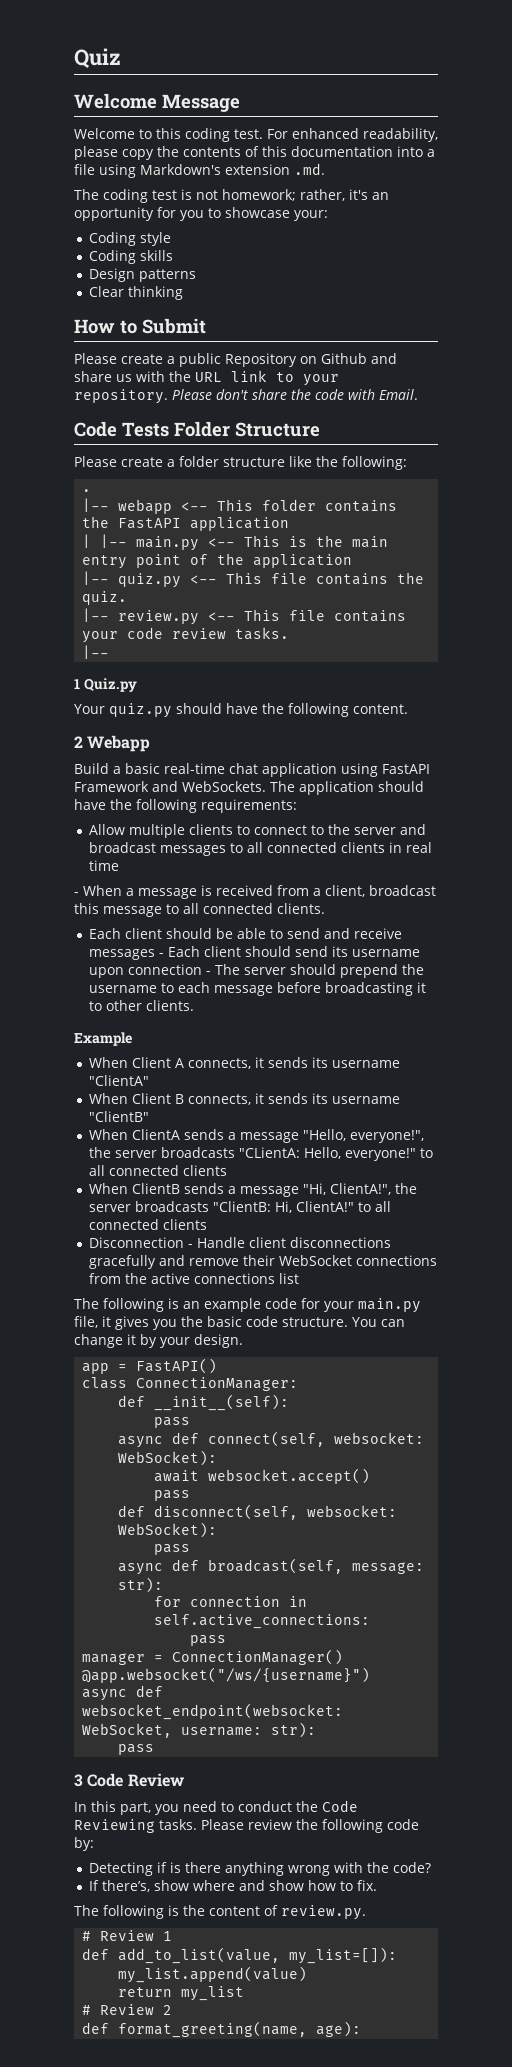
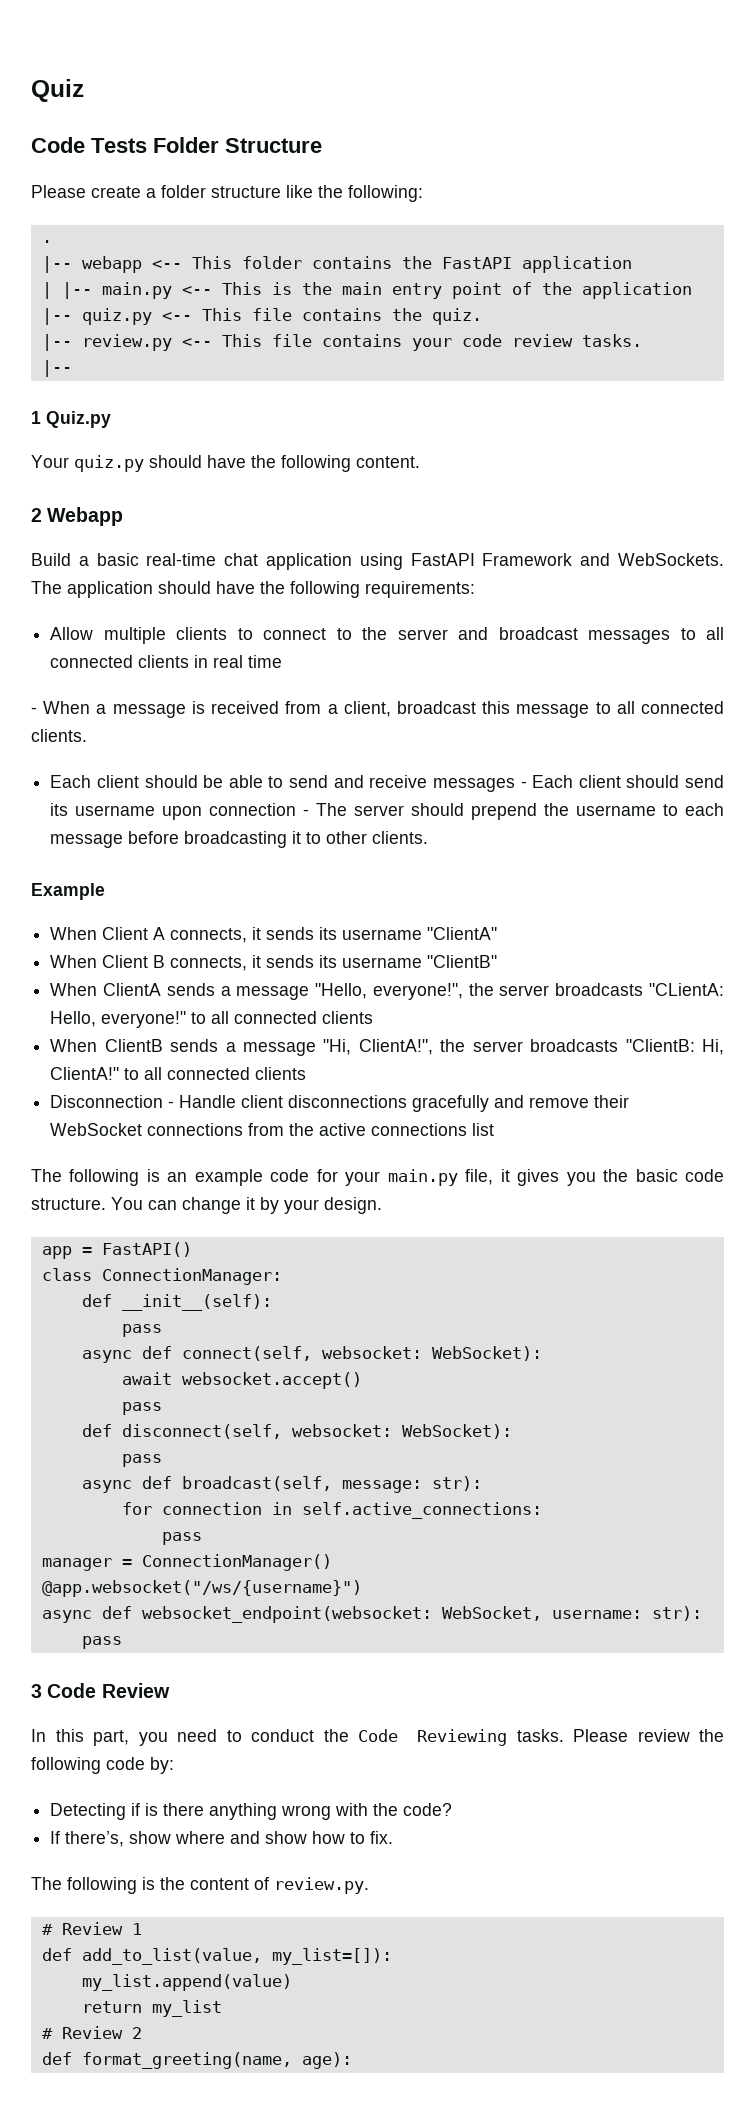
[74,93,240,112] [74,128,438,142] [74,146,435,160] [74,163,325,178] [74,189,389,203] [74,207,328,221] [89,232,172,246] [89,250,174,264] [89,268,197,282] [89,286,184,300] [74,318,206,334] [74,353,397,367] [74,370,339,386] [74,389,418,404] // Welcome Message // Welcome to this coding test. For enhanced readability, please copy the contents of this documentation into a file using Markdown's extension .md. // The coding test is not homework; rather, it's an opportunity for you to showcase your: // Coding style // Coding skills // Design patterns // Clear thinking // How to Submit // Please create a public Repository on Github and share us with the URL link to your repository. Please don't share the code with Email. -> (84, 90) none

